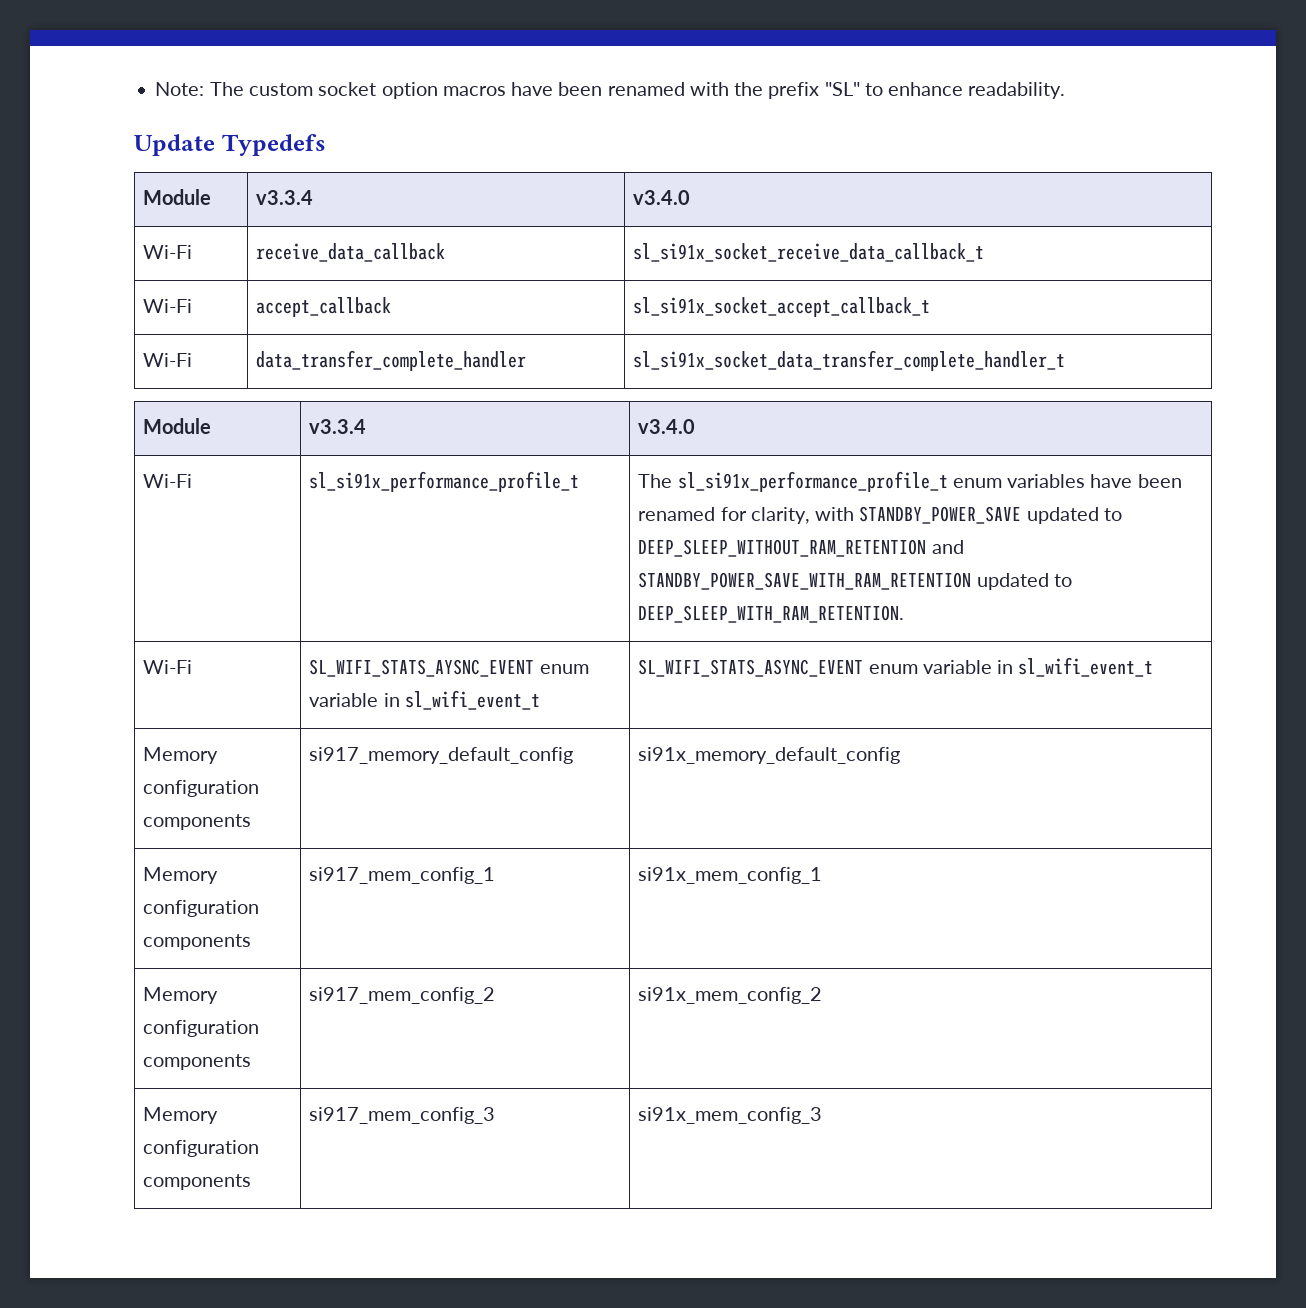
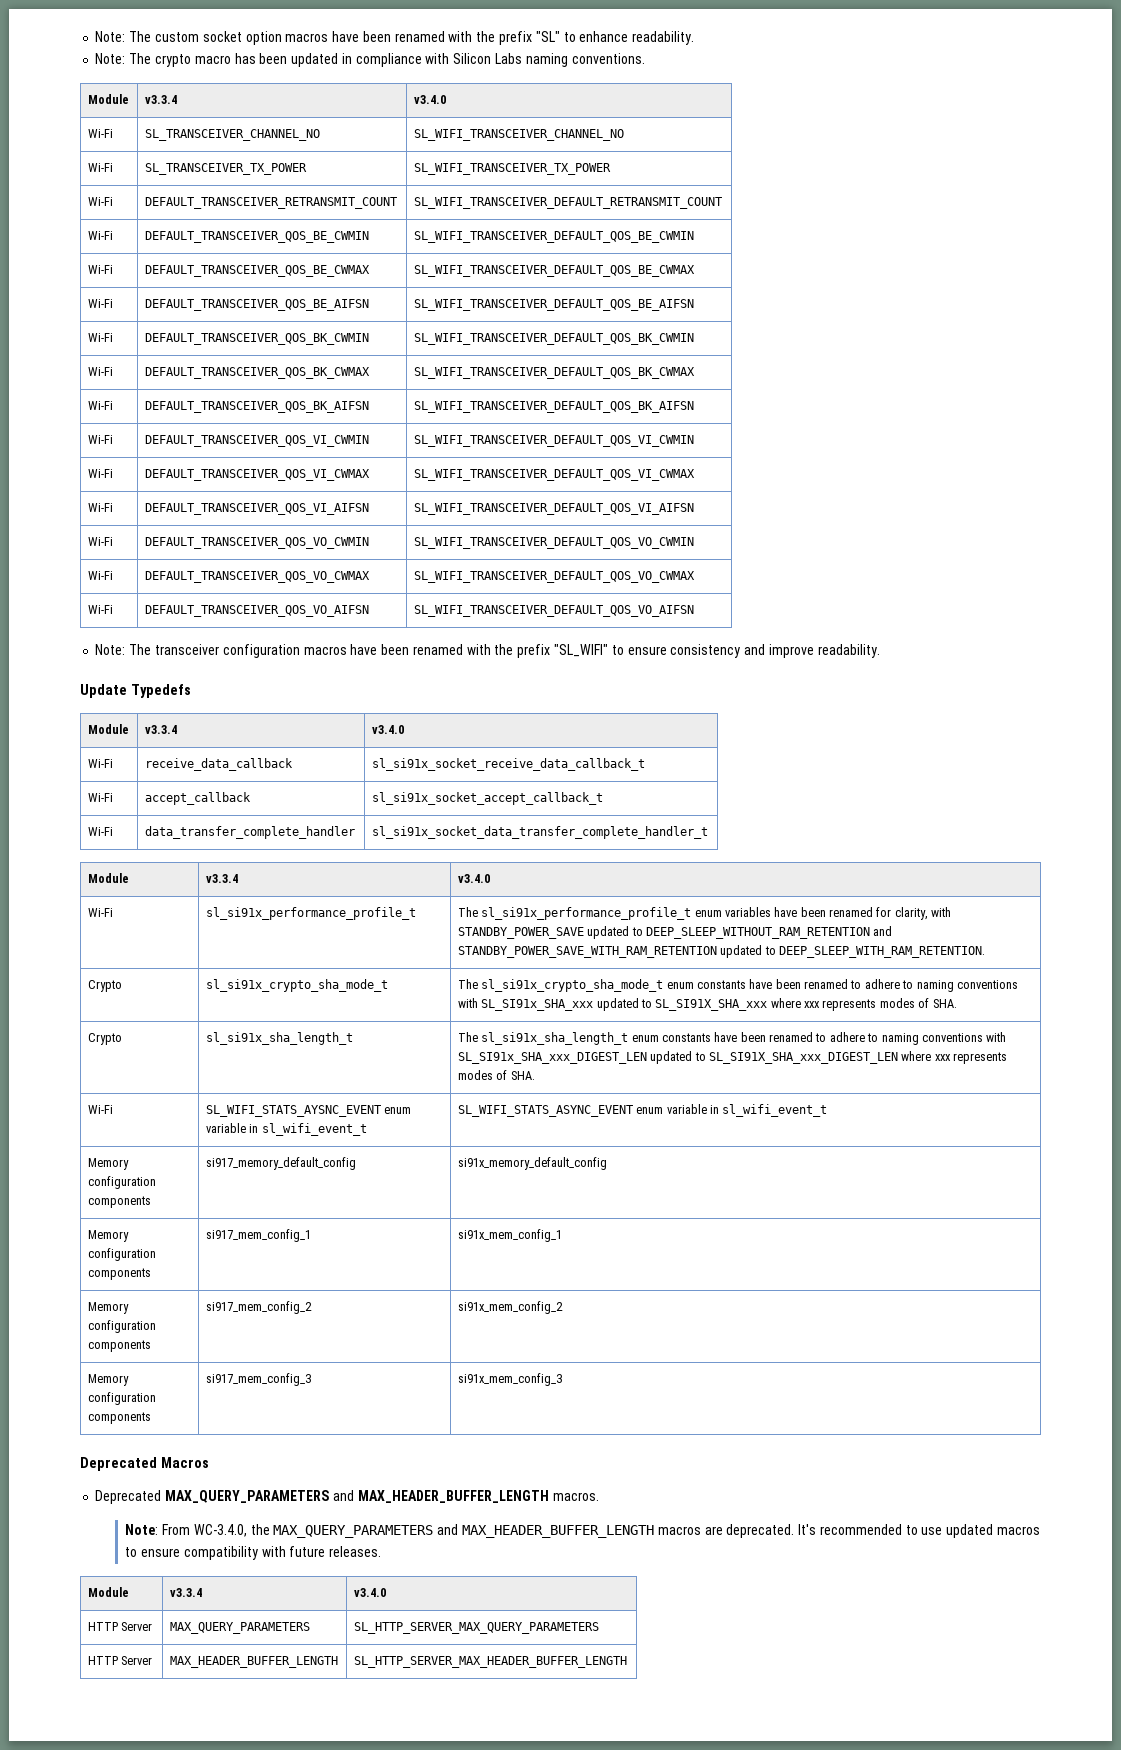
(1066, 90) none -> [95,53,645,67] [87,94,129,104] [144,95,177,104] [413,95,446,104] [87,129,113,138] [144,129,320,141] [413,129,624,141] [87,163,113,172] [144,163,307,175] [413,163,611,175] [87,197,113,206] [144,197,397,209] [413,197,722,209] [87,231,113,240] [144,231,369,243] [413,231,694,243] [87,265,113,274] [144,265,370,277] [413,265,695,277] [87,299,113,308] [144,299,369,311] [413,299,694,311] [87,333,113,342] [144,333,369,345] [413,333,694,345] [87,367,113,376] [144,367,370,379] [413,367,695,379] [87,401,113,410] [144,401,369,413] [413,401,694,413] [87,435,113,444] [144,435,369,447] [413,435,694,447] [87,469,113,478] [144,469,370,481] [413,469,695,481] [87,503,113,512] [144,503,369,515] [413,503,694,515] [87,537,113,546] [144,537,369,549] [413,537,694,549] [87,571,113,580] [144,571,370,583] [413,571,695,583] [87,605,113,614] [144,605,369,617] [413,605,694,617] [95,644,880,658] // Note: The crypto macro has been updated in compliance with Silicon Labs naming conventions. // Module | v3.3.4 | v3.4.0 // Wi-Fi | SL_TRANSCEIVER_CHANNEL_NO | SL_WIFI_TRANSCEIVER_CHANNEL_NO // Wi-Fi | SL_TRANSCEIVER_TX_POWER | SL_WIFI_TRANSCEIVER_TX_POWER // Wi-Fi | DEFAULT_TRANSCEIVER_RETRANSMIT_COUNT | SL_WIFI_TRANSCEIVER_DEFAULT_RETRANSMIT_COUNT // Wi-Fi | DEFAULT_TRANSCEIVER_QOS_BE_CWMIN | SL_WIFI_TRANSCEIVER_DEFAULT_QOS_BE_CWMIN // Wi-Fi | DEFAULT_TRANSCEIVER_QOS_BE_CWMAX | SL_WIFI_TRANSCEIVER_DEFAULT_QOS_BE_CWMAX // Wi-Fi | DEFAULT_TRANSCEIVER_QOS_BE_AIFSN | SL_WIFI_TRANSCEIVER_DEFAULT_QOS_BE_AIFSN // Wi-Fi | DEFAULT_TRANSCEIVER_QOS_BK_CWMIN | SL_WIFI_TRANSCEIVER_DEFAULT_QOS_BK_CWMIN // Wi-Fi | DEFAULT_TRANSCEIVER_QOS_BK_CWMAX | SL_WIFI_TRANSCEIVER_DEFAULT_QOS_BK_CWMAX // Wi-Fi | DEFAULT_TRANSCEIVER_QOS_BK_AIFSN | SL_WIFI_TRANSCEIVER_DEFAULT_QOS_BK_AIFSN // Wi-Fi | DEFAULT_TRANSCEIVER_QOS_VI_CWMIN | SL_WIFI_TRANSCEIVER_DEFAULT_QOS_VI_CWMIN // Wi-Fi | DEFAULT_TRANSCEIVER_QOS_VI_CWMAX | SL_WIFI_TRANSCEIVER_DEFAULT_QOS_VI_CWMAX // Wi-Fi | DEFAULT_TRANSCEIVER_QOS_VI_AIFSN | SL_WIFI_TRANSCEIVER_DEFAULT_QOS_VI_AIFSN // Wi-Fi | DEFAULT_TRANSCEIVER_QOS_VO_CWMIN | SL_WIFI_TRANSCEIVER_DEFAULT_QOS_VO_CWMIN // Wi-Fi | DEFAULT_TRANSCEIVER_QOS_VO_CWMAX | SL_WIFI_TRANSCEIVER_DEFAULT_QOS_VO_CWMAX // Wi-Fi | DEFAULT_TRANSCEIVER_QOS_VO_AIFSN | SL_WIFI_TRANSCEIVER_DEFAULT_QOS_VO_AIFSN // Note: The transceiver configuration macros have been renamed with the prefix "SL_WIFI" to ensure consistency and improve readability.
(905, 614) none -> [87,980,122,992] [205,979,388,992] [457,979,1018,992] [457,998,957,1011] [87,1033,122,1045] [205,1032,353,1045] [457,1032,1007,1045] [457,1051,1008,1064] [457,1070,535,1080] // Crypto | sl_si91x_crypto_sha_mode_t | The sl_si91x_crypto_sha_mode_t enum constants have been renamed to adhere to naming conventions with SL_SI91x_SHA_xxx updated to SL_SI91X_SHA_xxx where xxx represents modes of SHA. // Crypto | sl_si91x_sha_length_t | The sl_si91x_sha_length_t enum constants have been renamed to adhere to naming conventions with SL_SI91x_SHA_xxx_DIGEST_LEN updated to SL_SI91X_SHA_xxx_DIGEST_LEN where xxx represents modes of SHA.
(823, 1115) none -> [80,1457,209,1471] [95,1490,599,1504] [125,1524,1040,1538] [125,1546,382,1560] [87,1587,129,1597] [169,1588,202,1597] [353,1588,386,1597] [87,1622,153,1631] [169,1622,310,1634] [353,1622,599,1634] [87,1656,153,1665] [169,1656,338,1668] [353,1656,627,1668] // Deprecated Macros // Deprecated MAX_QUERY_PARAMETERS and MAX_HEADER_BUFFER_LENGTH macros. // Note: From WC-3.4.0, the MAX_QUERY_PARAMETERS and MAX_HEADER_BUFFER_LENGTH macros are deprecated. It's recommended to use updated macros to ensure compatibility with future releases. // Module | v3.3.4 | v3.4.0 // HTTP Server | MAX_QUERY_PARAMETERS | SL_HTTP_SERVER_MAX_QUERY_PARAMETERS // HTTP Server | MAX_HEADER_BUFFER_LENGTH | SL_HTTP_SERVER_MAX_HEADER_BUFFER_LENGTH

